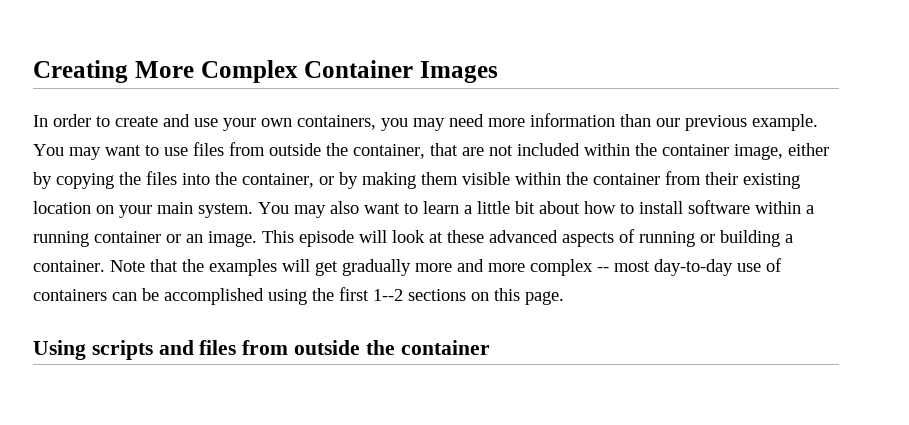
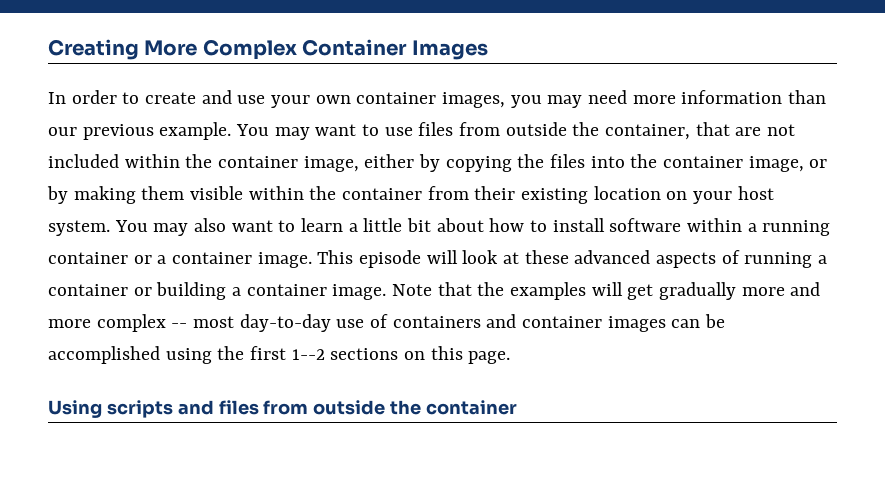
[297,115,376,130] containers, -> [356,92,506,108] container images,
[242,173,314,188] container, -> [663,156,804,172] container image,
[157,202,193,214] main -> [737,186,774,200] host
[186,234,203,243] an -> [157,252,253,264] a container
(695, 239) none -> [818,255,828,264] [48,284,128,296] a container
[33,260,105,272] container. -> [246,284,387,300] container image.
(107, 295) none -> [486,314,666,332] and container images

